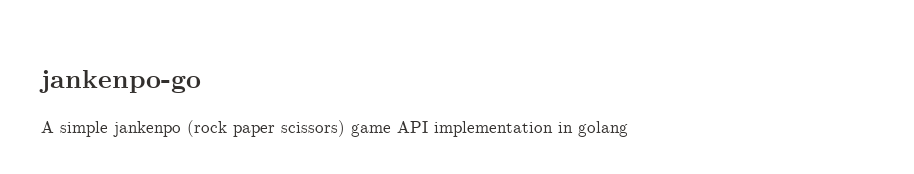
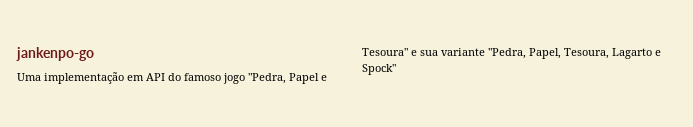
[41,120,628,137] A simple jankenpo (rock paper scissors) game API implementation in golang -> [17,72,327,84] [362,48,661,59] [362,64,396,75] Uma implementação em API do famoso jogo "Pedra, Papel e Tesoura" e sua variante "Pedra, Papel, Tesoura, Lagarto e Spock"

